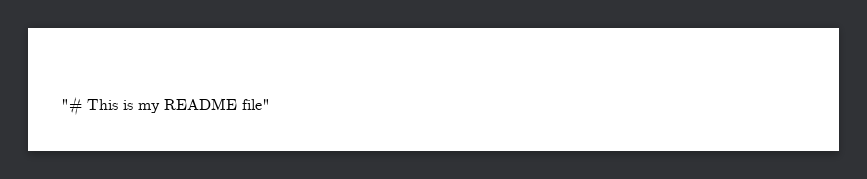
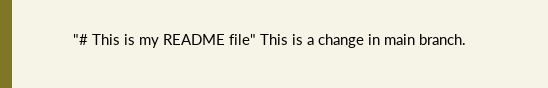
(270, 104) none -> [260,34,466,48] This is a change in main branch.

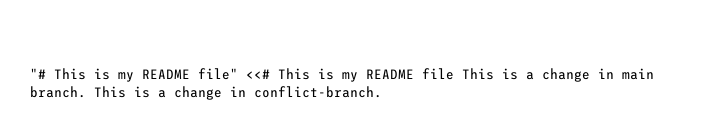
(256, 39) none -> [246,68,454,82] <<# This is my README file
(466, 39) none -> [94,86,382,100] This is a change in conflict-branch.

